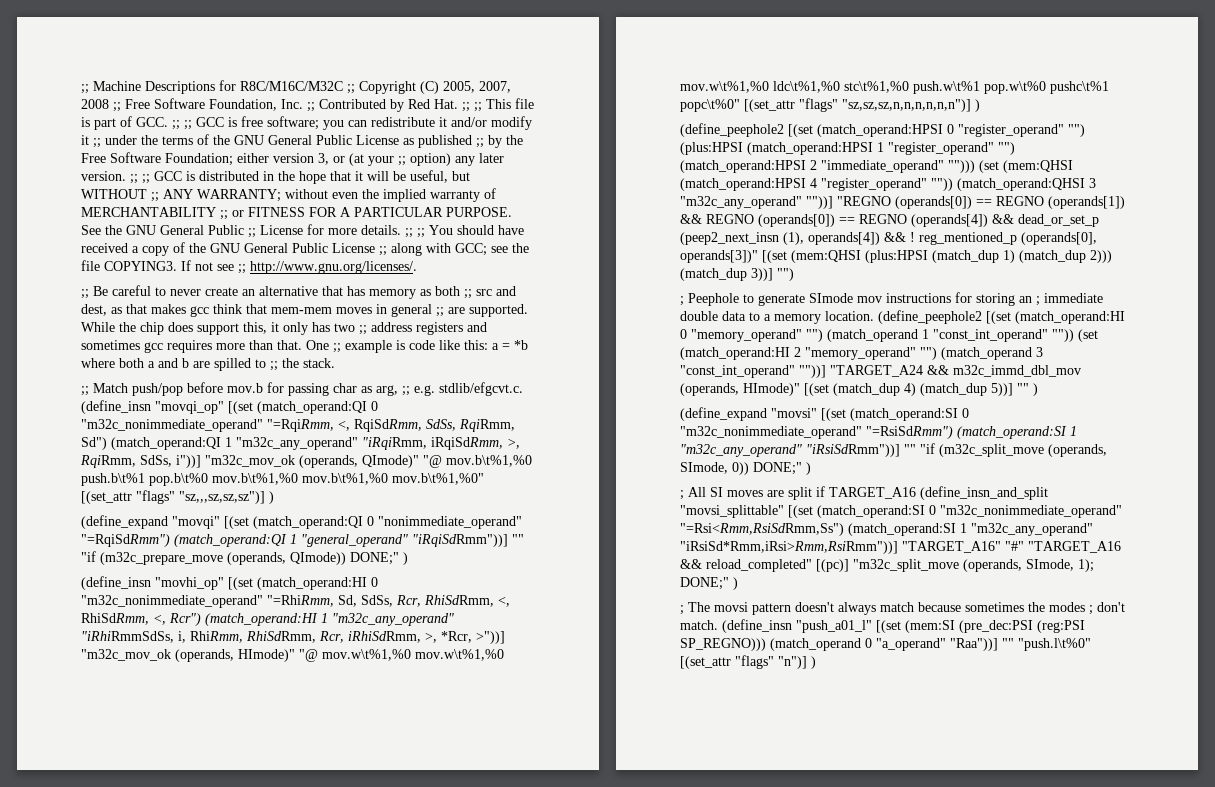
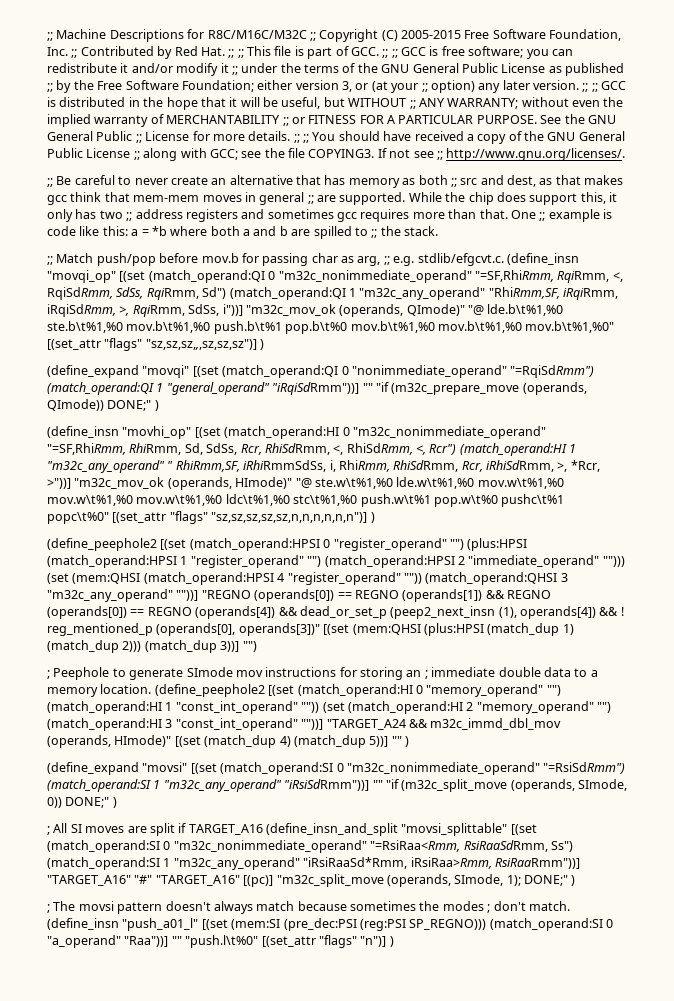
[443,81,511,93] [81,99,121,112] 2005, 2007, 2008 ;; -> [401,30,461,39] 2005-2015
[267,419,334,432] "=RqiRmm, -> [474,270,610,283] "=SF,RhiRmm, RqiRmm,
[362,437,427,450] "iRqiRmm, -> [488,287,618,300] "RhiRmm,SF, iRqiRmm,
(442, 461) none -> [487,304,564,316] [47,321,123,333] lde.b\t%1,%0 ste.b\t%1,%0
[179,491,265,504] "sz,,,sz,sz,sz")] -> [145,339,257,350] "sz,sz,sz,,,sz,sz,sz")]
[267,595,334,607] "=RhiRmm, -> [47,443,182,455] "=SF,RhiRmm, RhiRmm,
[81,631,174,643] "iRhiRmmSdSs, -> [167,460,327,472] " RhiRmm,SF, iRhiRmmSdSs,
(318, 655) none -> [314,477,475,489] ste.w\t%1,%0 lde.w\t%1,%0
[842,99,971,112] "sz,sz,sz,n,n,n,n,n,n")] -> [211,512,368,523] "sz,sz,sz,sz,sz,n,n,n,n,n,n")]
[827,329,918,342] (match_operand -> [47,701,162,714] (match_operand:HI
[941,347,1032,360] (match_operand -> [47,718,162,731] (match_operand:HI
[680,523,1093,536] [680,541,1121,554] [680,559,812,572] "=Rsi<Rmm,RsiSdRmm,Ss") (match_operand:SI 1 "m32c_any_operand" "iRsiSd*Rmm,iRsi>Rmm,RsiRmm"))] "TARGET_A16" "#" "TARGET_A16 && reload_completed" -> [370,840,573,852] [47,857,580,870] [47,875,240,886] "=RsiRaa<Rmm, RsiRaaSdRmm, Ss") (match_operand:SI 1 "m32c_any_operand" "iRsiRaaSd*Rmm, iRsiRaa>Rmm, RsiRaaRmm"))] "TARGET_A16" "#" "TARGET_A16"
[770,638,861,651] (match_operand -> [489,918,603,931] (match_operand:SI

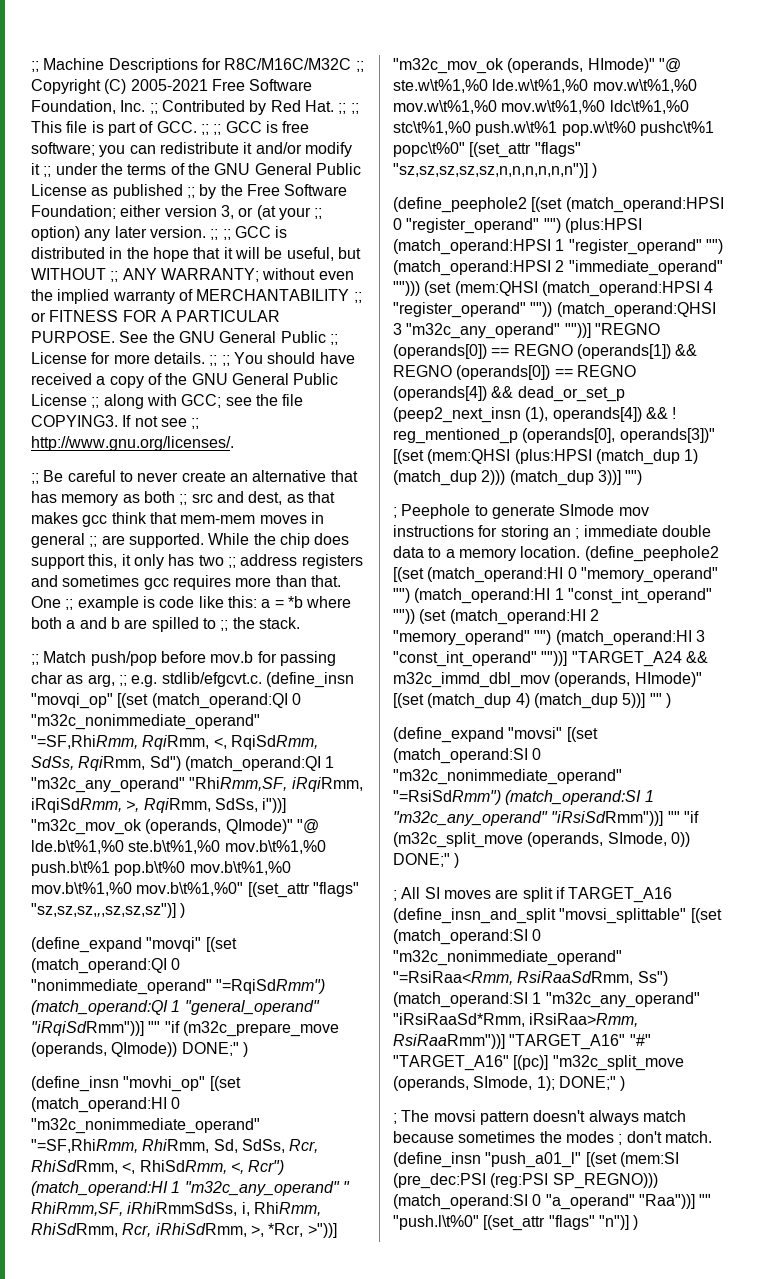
[401,30,461,39] 2005-2015 -> [130,79,208,91] 2005-2021

